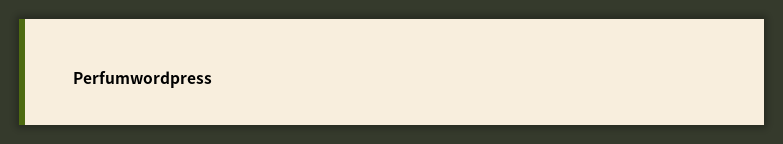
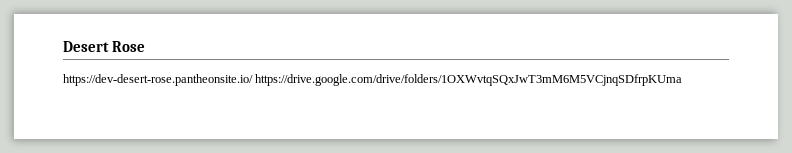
[73,71,212,88] Perfumwordpress -> [63,41,146,52] [63,74,683,86] Desert Rose // https://dev-desert-rose.pantheonsite.io/ https://drive.google.com/drive/folders/1OXWvtqSQxJwT3mM6M5VCjnqSDfrpKUma

